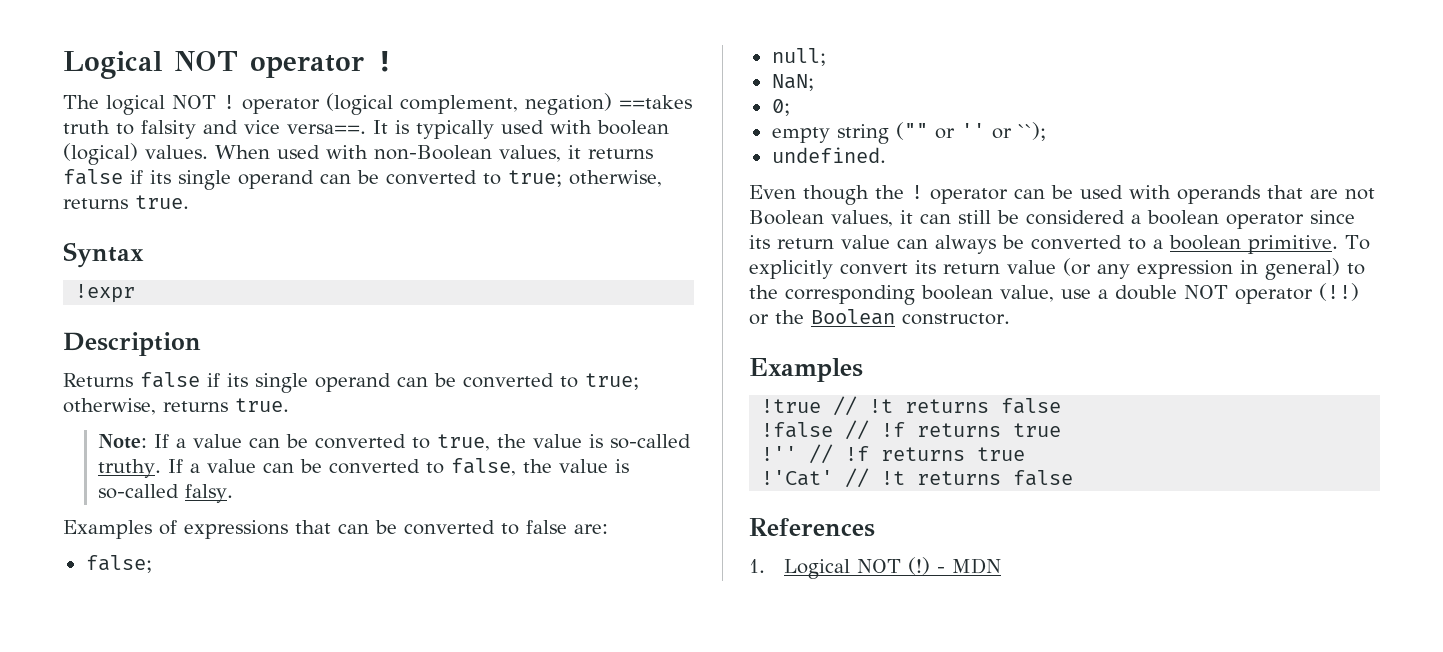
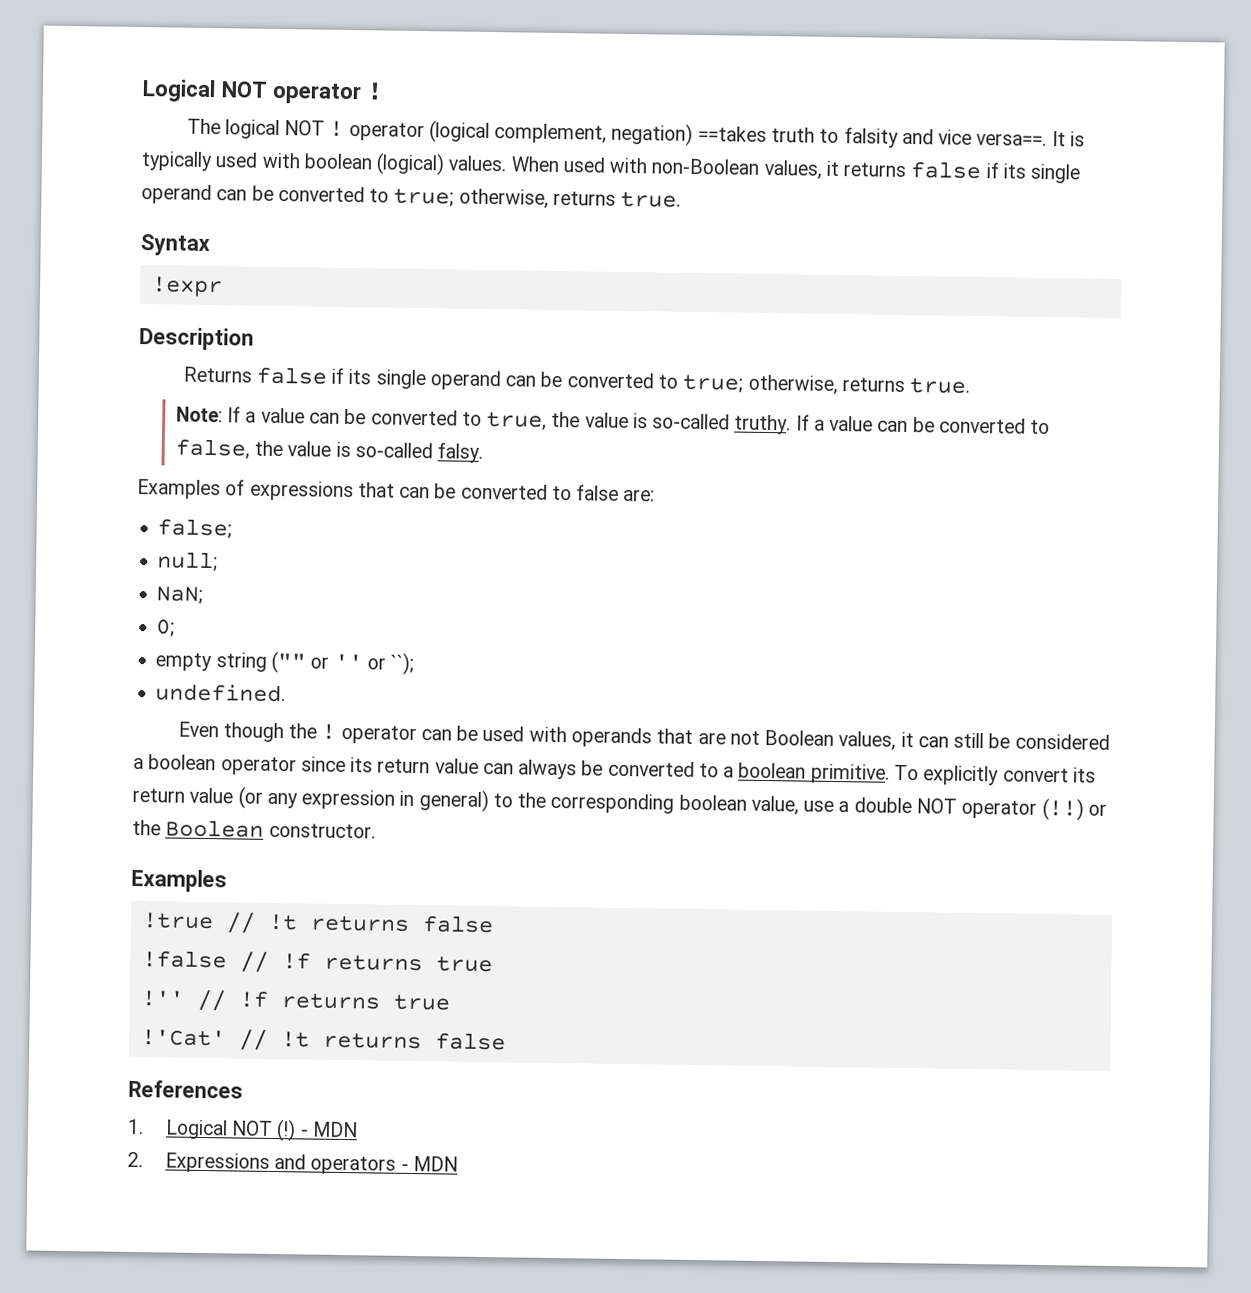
(1001, 566) none -> [127,1151,459,1175] // 2. Expressions and operators - MDN

